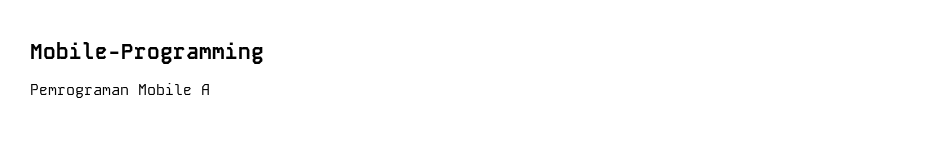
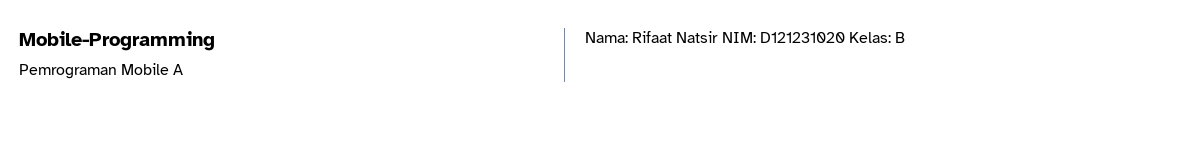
(210, 89) none -> [585,31,906,43] // Nama: Rifaat Natsir NIM: D121231020 Kelas: B

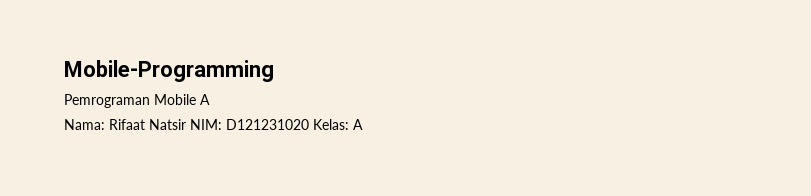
[895,32,906,43] B -> [353,119,363,130] A

